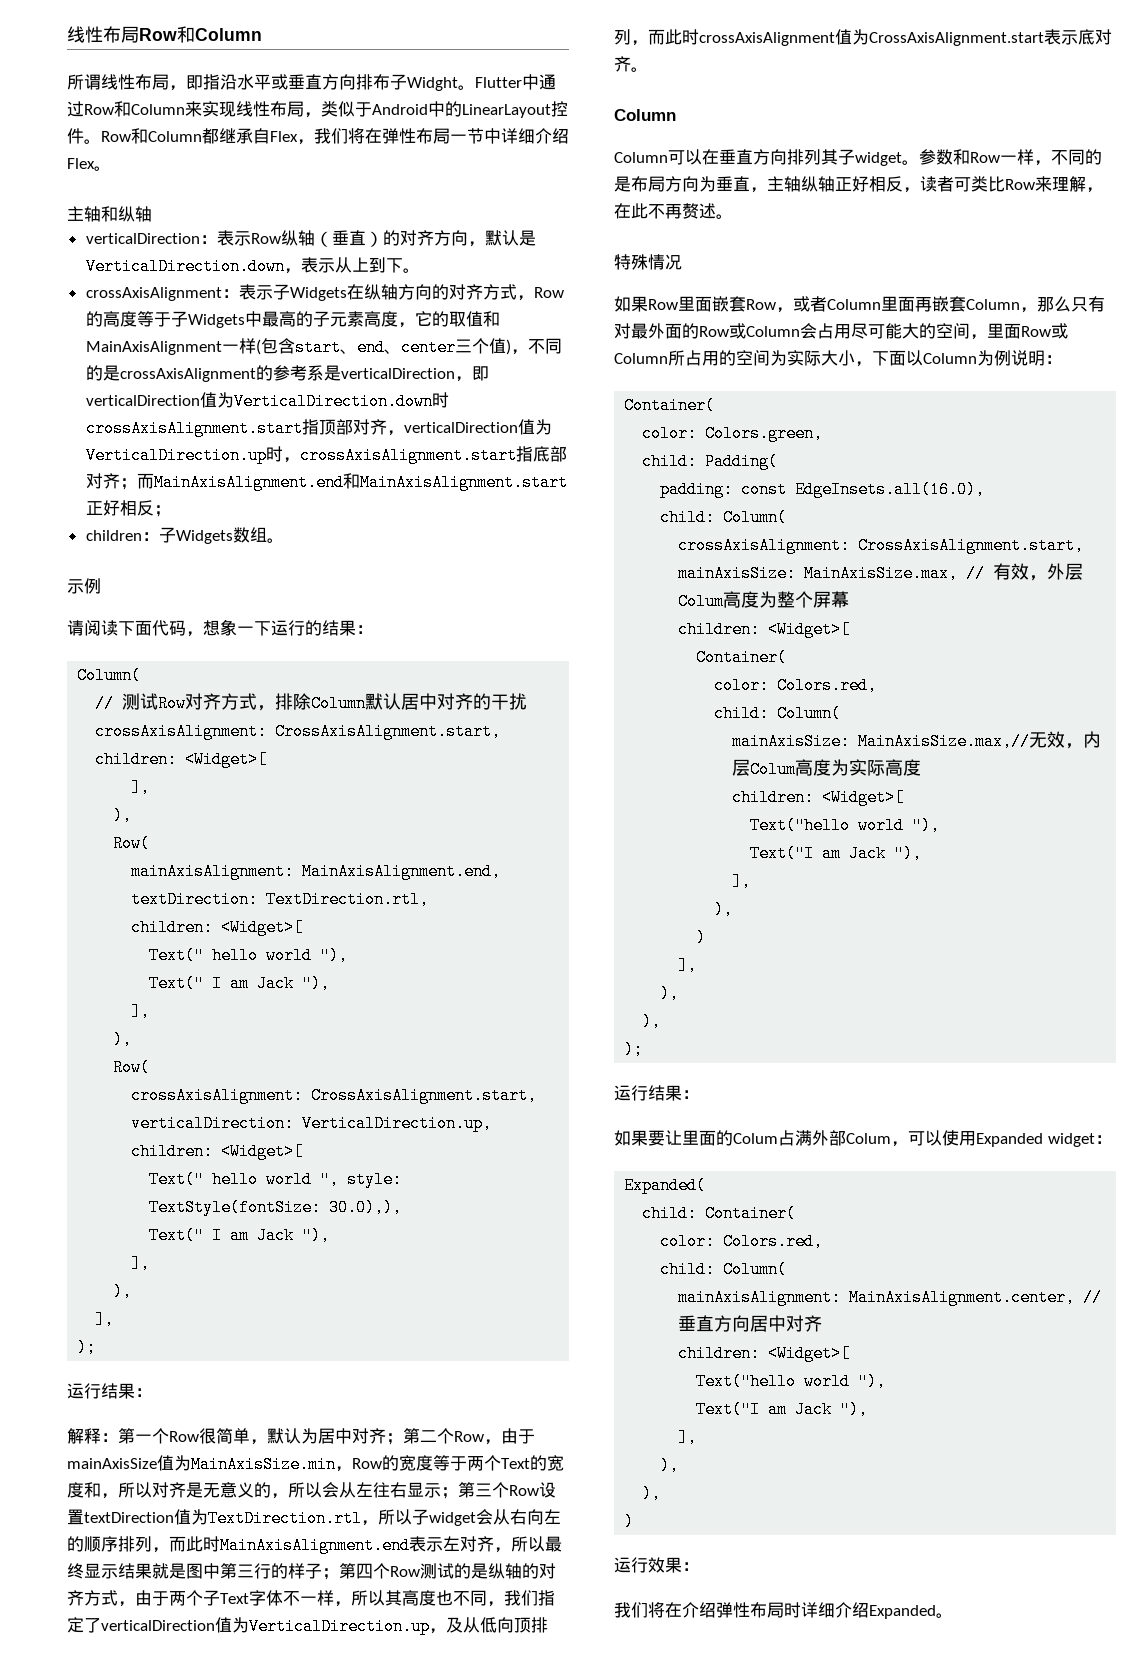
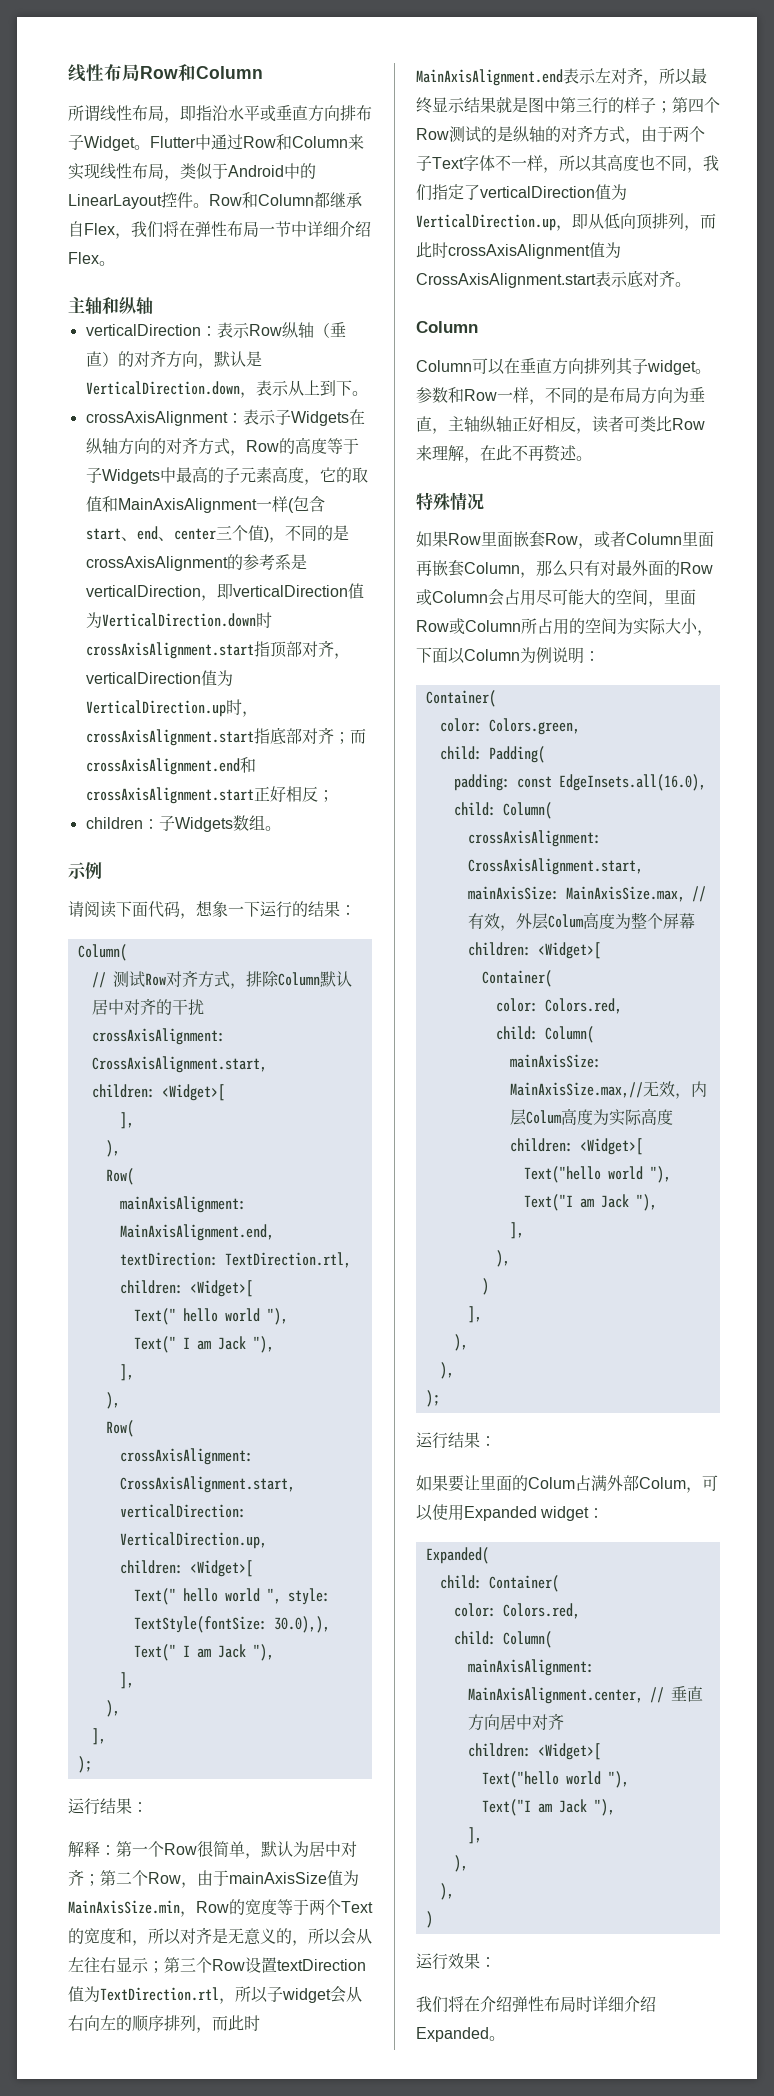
[407,77,458,91] Widght -> [84,136,135,151] Widget
[153,473,568,491] MainAxisAlignment.end和MainAxisAlignment.start -> [85,757,256,775] [85,787,254,804] crossAxisAlignment.end和crossAxisAlignment.start
[446,1617,463,1633] 及 -> [572,213,588,229] 即

